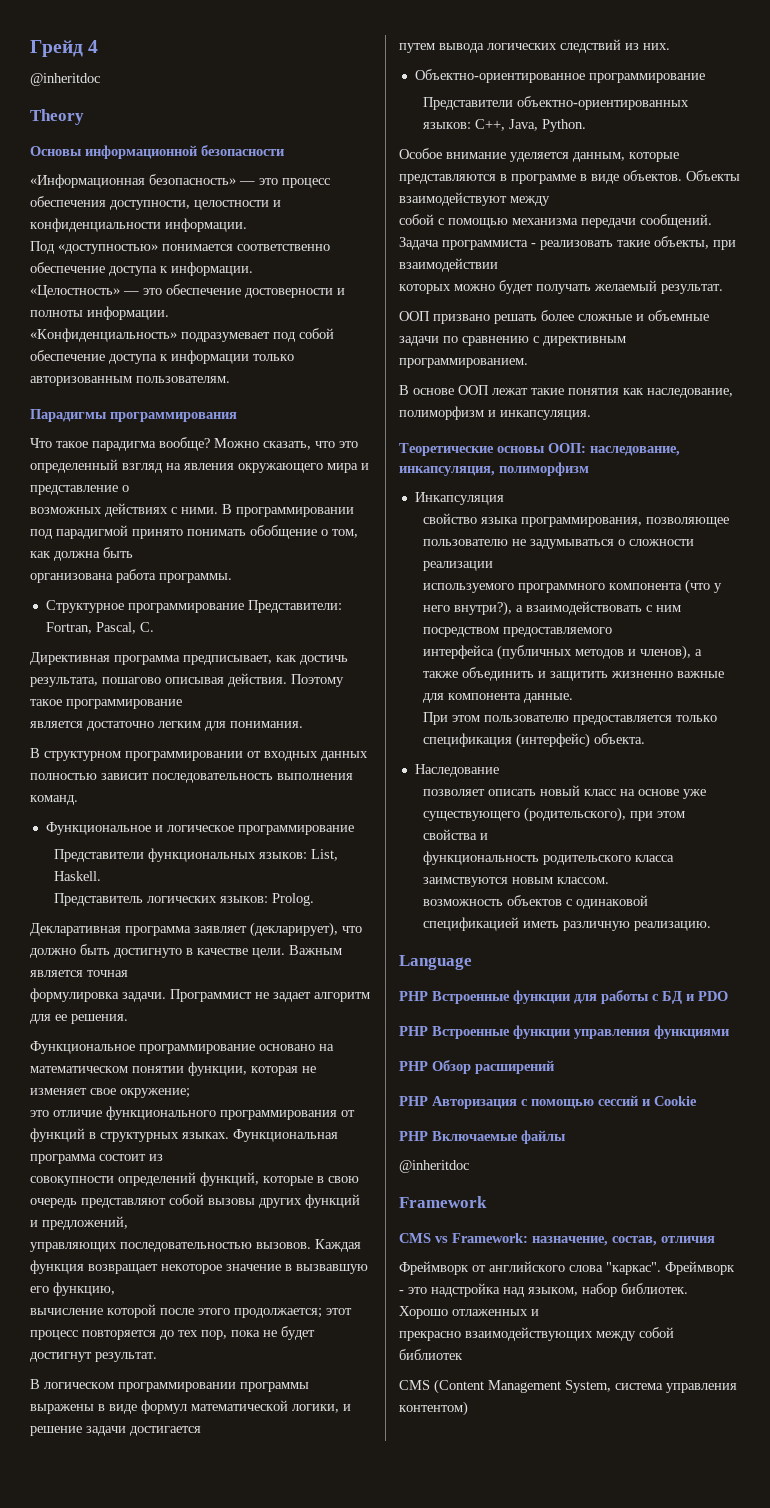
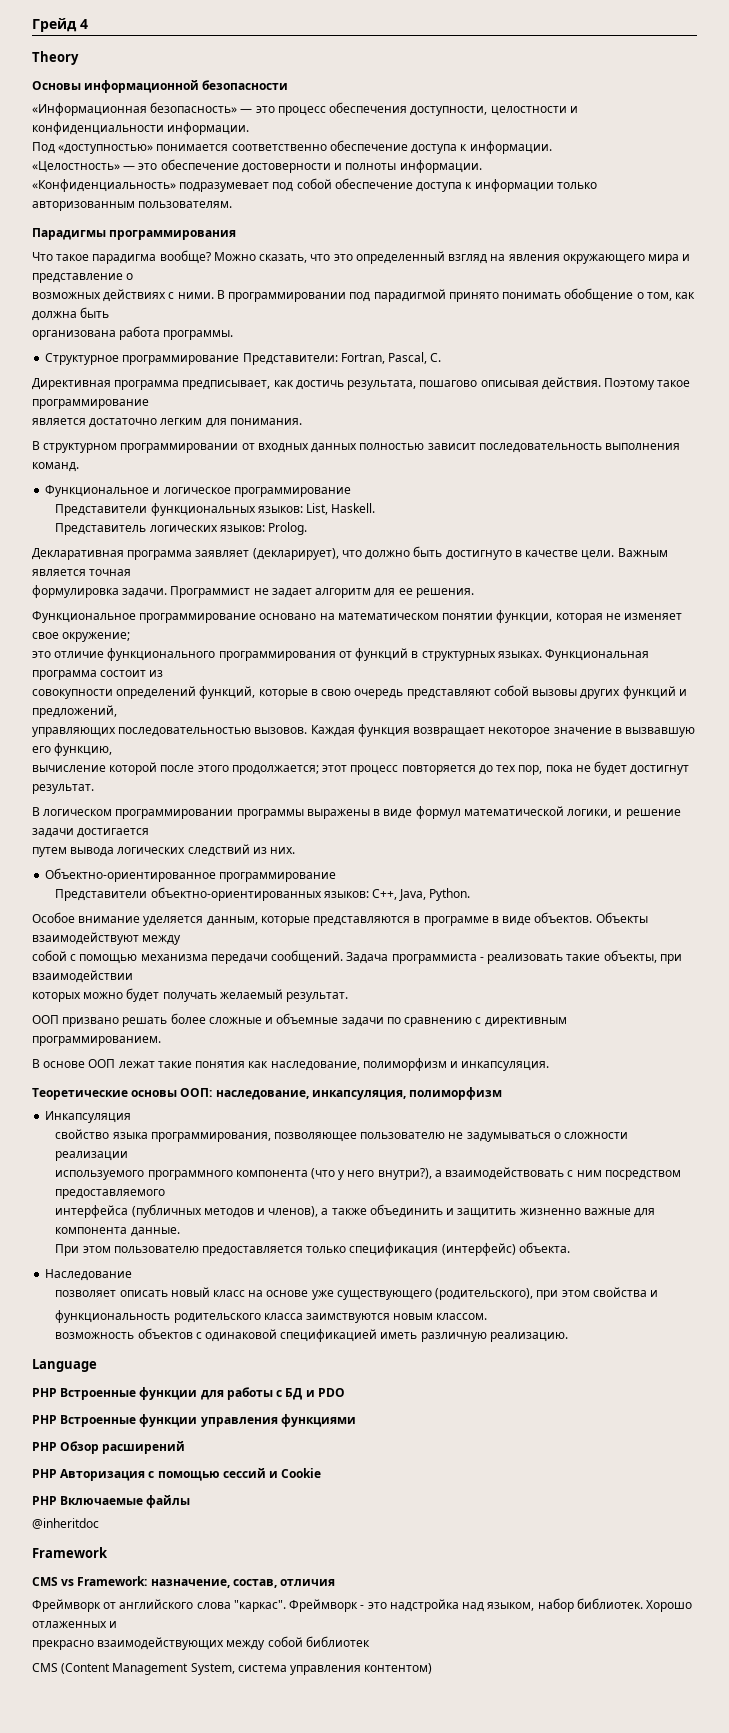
[30,73,100,86] // @inheritdoc -> (88, 24) none

